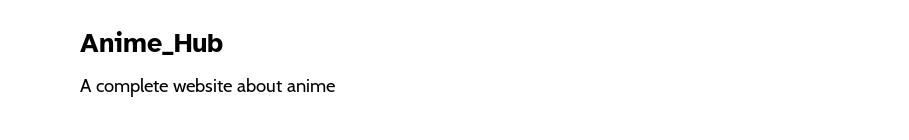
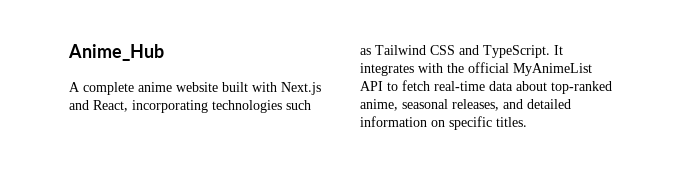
[172,78,335,92] website about anime -> [138,82,321,95] [69,100,311,113] [360,45,563,58] [360,62,592,76] [360,80,612,94] [360,99,571,111] [360,116,527,130] anime website built with Next.js and React, incorporating technologies such as Tailwind CSS and TypeScript. It integrates with the official MyAnimeList API to fetch real-time data about top-ranked anime, seasonal releases, and detailed information on specific titles.

